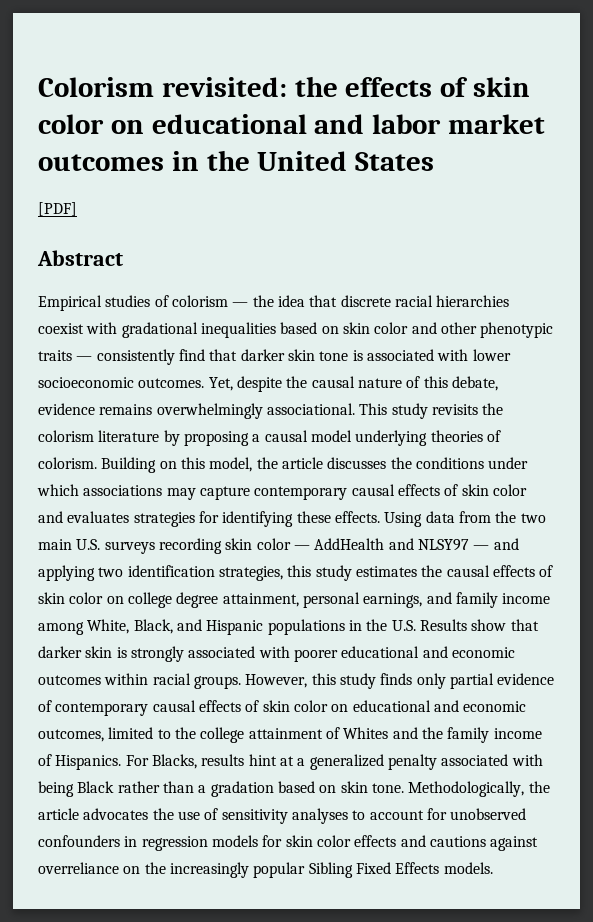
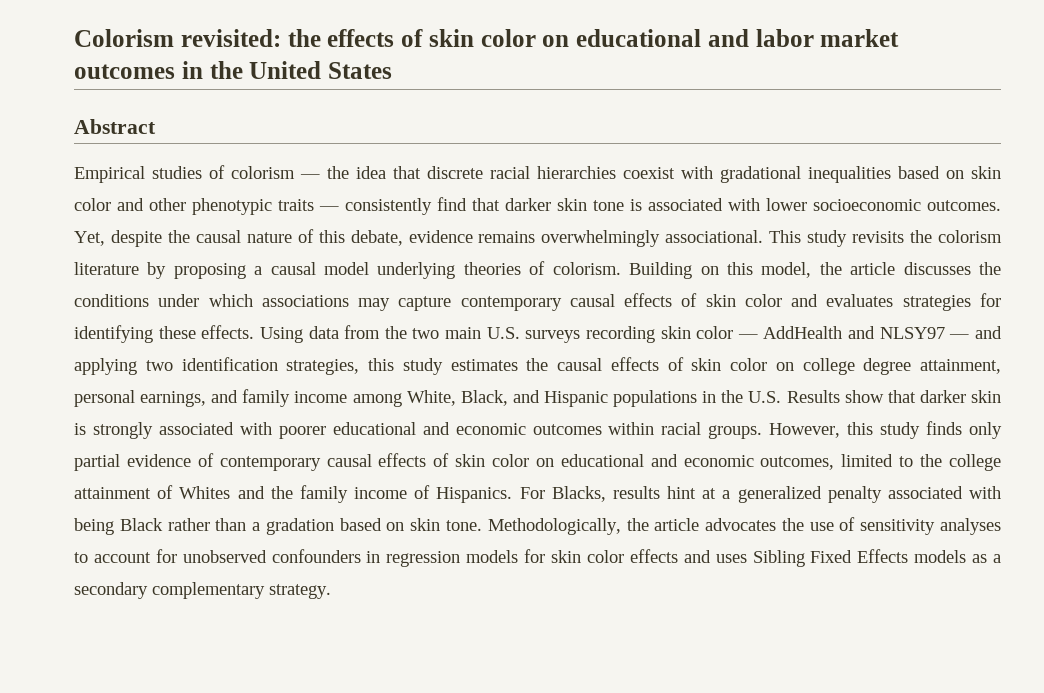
[38,202,77,216] // [PDF] -> (392, 70) none
[429,836,539,851] [38,862,493,878] cautions against overreliance on the increasingly popular Sibling Fixed Effects models. -> [715,549,1002,567] [74,582,331,599] uses Sibling Fixed Effects models as a secondary complementary strategy.

